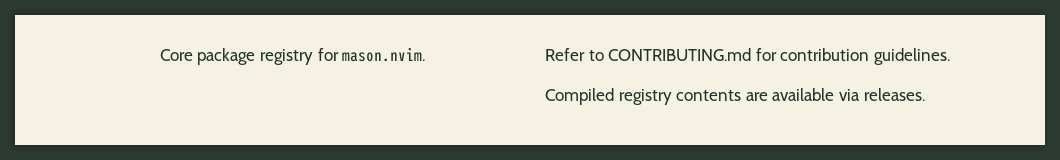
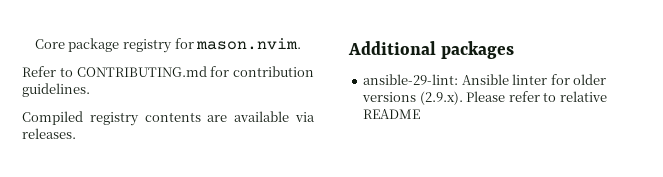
(925, 94) none -> [348,41,515,59] [363,74,607,85] [362,91,607,105] [363,109,421,119] // Additional packages // ansible-29-lint: Ansible linter for older versions (2.9.x). Please refer to relative README

